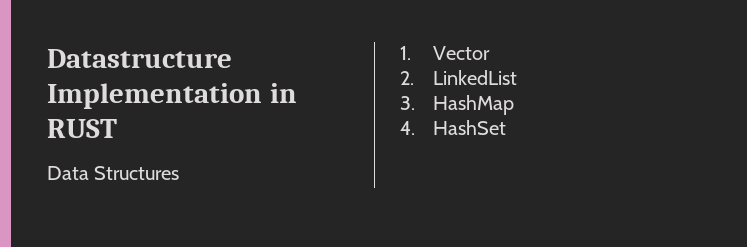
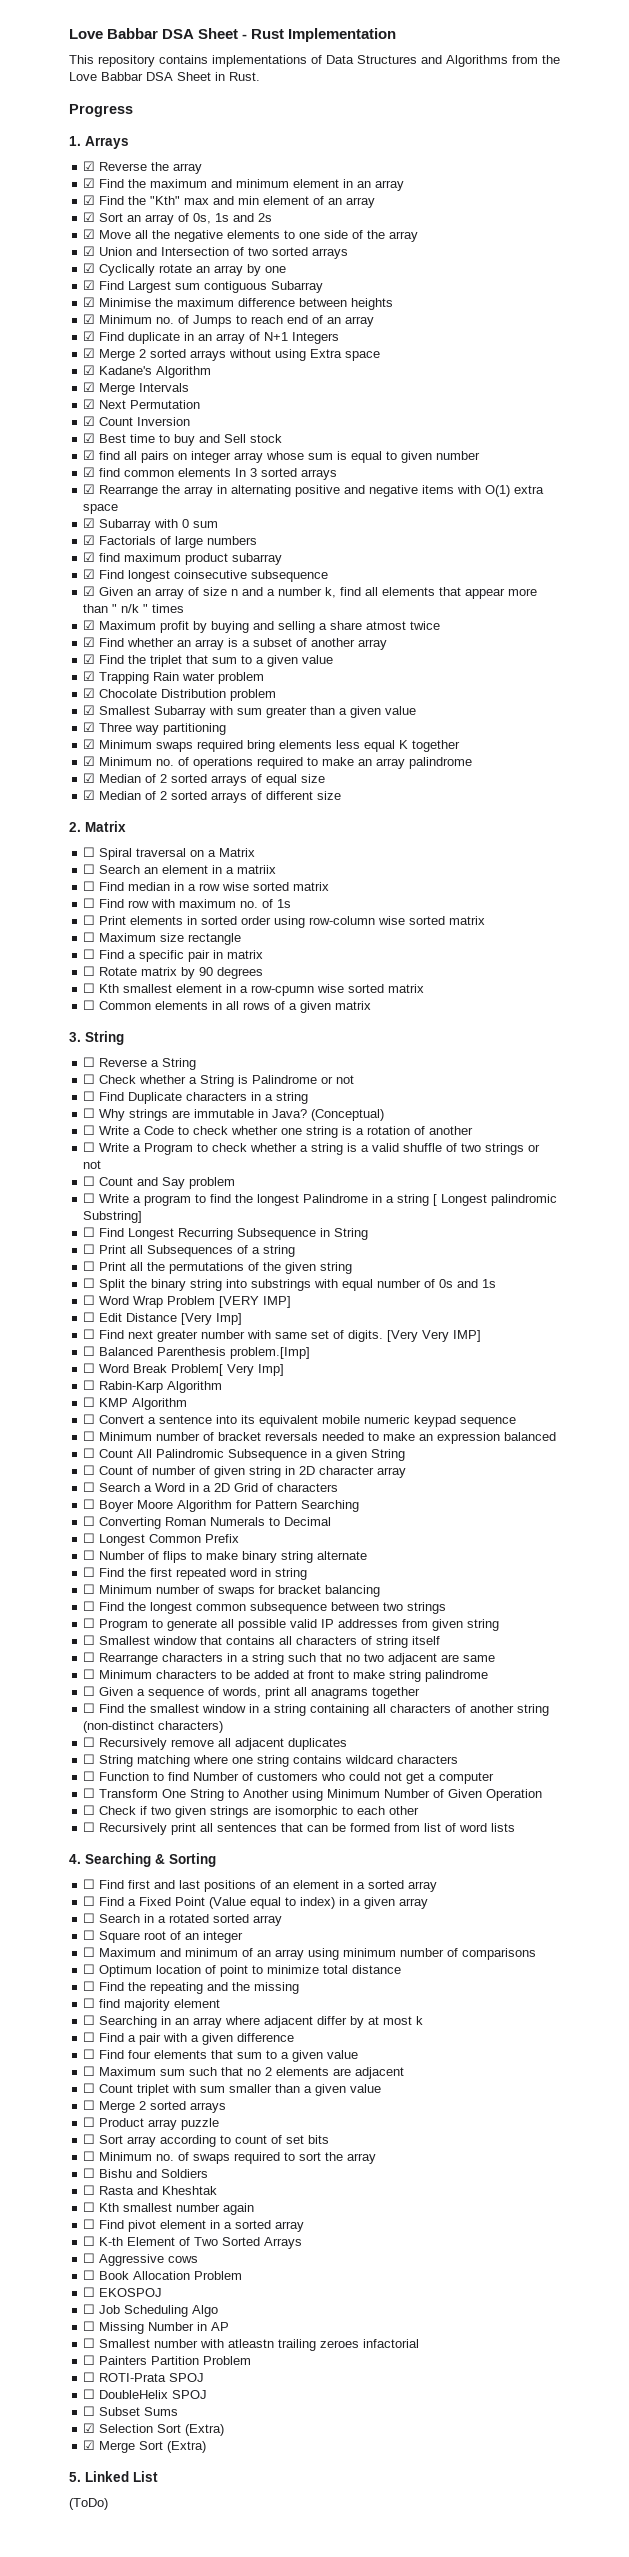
[47,49,232,68] [47,83,297,109] [47,119,117,138] [47,166,180,180] [400,46,490,60] [400,70,517,85] [400,95,514,115] [400,120,506,135] Datastructure Implementation in RUST // Data Structures // 1. Vector // 2. LinkedList // 3. HashMap // 4. HashSet -> [69,28,397,42] [69,55,560,67] [69,72,260,81] [69,104,133,117] [69,136,129,149] [83,161,203,174] [83,178,405,191] [83,195,376,208] [83,212,273,225] [83,229,419,242] [83,246,349,259] [83,263,287,276] [83,280,324,293] [83,297,394,310] [83,314,375,327] [83,331,340,344] [83,348,381,361] [83,365,212,378] [83,382,190,395] [83,399,201,409] [83,416,191,426] [83,433,283,446] [83,450,481,463] [83,467,338,480] [83,484,545,497] [83,504,119,514] [83,518,219,531] [83,535,258,548] [83,552,283,565] [83,569,329,582] [83,586,538,599] [83,604,185,613] [83,620,441,633] [83,637,388,650] [83,654,334,667] [83,671,265,684] [83,688,277,701] [83,705,417,718] [83,722,227,735] [83,739,461,752] [83,756,473,769] [83,773,326,786] [83,790,342,803] [69,821,126,832] [83,847,256,860] [83,864,277,874] [83,881,330,891] [83,898,292,908] [83,915,486,928] [83,932,242,945] [83,949,264,962] [83,966,264,979] [83,983,425,996] [83,1000,372,1013] [69,1031,124,1045] [83,1057,197,1070] [83,1074,355,1087] [83,1091,309,1104] [83,1108,385,1121] [83,1125,474,1138] [83,1142,541,1155] [83,1160,102,1169] [83,1176,236,1189] [83,1193,558,1206] [83,1211,143,1223] [83,1227,369,1240] [83,1244,296,1257] [83,1261,353,1274] [83,1278,497,1291] [83,1295,292,1308] [83,1312,243,1325] [83,1329,482,1342] [83,1346,311,1359] [83,1363,285,1376] [83,1380,223,1393] [83,1397,188,1410] [83,1414,517,1427] [83,1431,557,1444] [83,1448,406,1461] [83,1465,407,1478] [83,1482,339,1492] [83,1499,360,1512] [83,1516,332,1529] [83,1533,240,1546] [83,1550,368,1563] [83,1567,308,1580] [83,1584,381,1597] [83,1601,447,1614] [83,1618,500,1631] [83,1635,441,1648] [83,1652,496,1665] [83,1669,489,1682] [83,1686,421,1699] [83,1703,550,1716] [83,1721,224,1733] [83,1737,348,1750] [83,1754,459,1767] [83,1771,495,1784] [83,1788,543,1801] [83,1805,420,1818] [83,1822,516,1835] [69,1853,216,1867] [83,1879,438,1892] [83,1896,429,1909] [83,1913,283,1926] [83,1930,244,1943] [83,1947,537,1960] [83,1964,402,1977] [83,1981,300,1994] [83,1998,221,2011] [83,2015,424,2028] [83,2032,295,2045] [83,2049,359,2062] [83,2066,405,2079] [83,2083,382,2096] [83,2100,227,2113] [83,2117,220,2130] [83,2134,330,2147] [83,2151,377,2164] [83,2168,209,2178] [83,2185,218,2195] [83,2202,255,2215] [83,2219,305,2232] [83,2236,303,2249] [83,2253,199,2266] [83,2270,243,2280] [83,2287,163,2297] [83,2304,219,2317] [83,2321,230,2334] [83,2338,420,2351] [83,2355,252,2365] [83,2372,205,2382] [83,2389,208,2399] [83,2406,179,2416] [83,2423,225,2436] [83,2440,207,2453] [69,2471,158,2482] [69,2498,108,2510] Love Babbar DSA Sheet - Rust Implementation // This repository contains implementations of Data Structures and Algorithms from the Love Babbar DSA Sheet in Rust. // Progress // 1. Arrays // ☑ Reverse the array // ☑ Find the maximum and minimum element in an array // ☑ Find the "Kth" max and min element of an array // ☑ Sort an array of 0s, 1s and 2s // ☑ Move all the negative elements to one side of the array // ☑ Union and Intersection of two sorted arrays // ☑ Cyclically rotate an array by one // ☑ Find Largest sum contiguous Subarray // ☑ Minimise the maximum difference between heights // ☑ Minimum no. of Jumps to reach end of an array // ☑ Find duplicate in an array of N+1 Integers // ☑ Merge 2 sorted arrays without using Extra space // ☑ Kadane's Algorithm // ☑ Merge Intervals // ☑ Next Permutation // ☑ Count Inversion // ☑ Best time to buy and Sell stock // ☑ find all pairs on integer array whose sum is equal to given number // ☑ find common elements In 3 sorted arrays // ☑ Rearrange the array in alternating positive and negative items with O(1) extra space // ☑ Subarray with 0 sum // ☑ Factorials of large numbers // ☑ find maximum product subarray // ☑ Find longest coinsecutive subsequence // ☑ Given an array of size n and a number k, find all elements that appear more than " n/k " times // ☑ Maximum profit by buying and selling a share atmost twice // ☑ Find whether an array is a subset of another array // ☑ Find the triplet that sum to a given value // ☑ Trapping Rain water problem // ☑ Chocolate Distribution problem // ☑ Smallest Subarray with sum greater than a given value // ☑ Three way partitioning // ☑ Minimum swaps required bring elements less equal K together // ☑ Minimum no. of operations required to make an array palindrome // ☑ Median of 2 sorted arrays of equal size // ☑ Median of 2 sorted arrays of different size // 2. Matrix // ☐ Spiral traversal on a Matrix // ☐ Search an element in a matriix // ☐ Find median in a row wise sorted matrix // ☐ Find row with maximum no. of 1s // ☐ Print elements in sorted order using row-column wise sorted matrix // ☐ Maximum size rectangle // ☐ Find a specific pair in matrix // ☐ Rotate matrix by 90 degrees // ☐ Kth smallest element in a row-cpumn wise sorted matrix // ☐ Common elements in all rows of a given matrix // 3. String // ☐ Reverse a String // ☐ Check whether a String is Palindrome or not // ☐ Find Duplicate characters in a string // ☐ Why strings are immutable in Java? (Conceptual) // ☐ Write a Code to check whether one string is a rotation of another // ☐ Write a Program to check whether a string is a valid shuffle of two strings or not // ☐ Count and Say problem // ☐ Write a program to find the longest Palindrome in a string [ Longest palindromic Substring] // ☐ Find Longest Recurring Subsequence in String // ☐ Print all Subsequences of a string // ☐ Print all the permutations of the given string // ☐ Split the binary string into substrings with equal number of 0s and 1s // ☐ Word Wrap Problem [VERY IMP] // ☐ Edit Distance [Very Imp] // ☐ Find next greater number with same set of digits. [Very Very IMP] // ☐ Balanced Parenthesis problem.[Imp] // ☐ Word Break Problem[ Very Imp] // ☐ Rabin-Karp Algorithm // ☐ KMP Algorithm // ☐ Convert a sentence into its equivalent mobile numeric keypad sequence // ☐ Minimum number of bracket reversals needed to make an expression balanced // ☐ Count All Palindromic Subsequence in a given String // ☐ Count of number of given string in 2D character array // ☐ Search a Word in a 2D Grid of characters // ☐ Boyer Moore Algorithm for Pattern Searching // ☐ Converting Roman Numerals to Decimal // ☐ Longest Common Prefix // ☐ Number of flips to make binary string alternate // ☐ Find the first repeated word in string // ☐ Minimum number of swaps for bracket balancing // ☐ Find the longest common subsequence between two strings // ☐ Program to generate all possible valid IP addresses from given string // ☐ Smallest window that contains all characters of string itself // ☐ Rearrange characters in a string such that no two adjacent are same // ☐ Minimum characters to be added at front to make string palindrome // ☐ Given a sequence of words, print all anagrams together // ☐ Find the smallest window in a string containing all characters of another string (non-distinct characters) // ☐ Recursively remove all adjacent duplicates // ☐ String matching where one string contains wildcard characters // ☐ Function to find Number of customers who could not get a computer // ☐ Transform One String to Another using Minimum Number of Given Operation // ☐ Check if two given strings are isomorphic to each other // ☐ Recursively print all sentences that can be formed from list of word lists // 4. Searching & Sorting // ☐ Find first and last positions of an element in a sorted array // ☐ Find a Fixed Point (Value equal to index) in a given array // ☐ Search in a rotated sorted array // ☐ Square root of an integer // ☐ Maximum and minimum of an array using minimum number of comparisons // ☐ Optimum location of point to minimize total distance // ☐ Find the repeating and the missing // ☐ find majority element // ☐ Searching in an array where adjacent differ by at most k // ☐ Find a pair with a given difference // ☐ Find four elements that sum to a given value // ☐ Maximum sum such that no 2 elements are adjacent // ☐ Count triplet with sum smaller than a given value // ☐ Merge 2 sorted arrays // ☐ Product array puzzle // ☐ Sort array according to count of set bits // ☐ Minimum no. of swaps required to sort the array // ☐ Bishu and Soldiers // ☐ Rasta and Kheshtak // ☐ Kth smallest number again // ☐ Find pivot element in a sorted array // ☐ K-th Element of Two Sorted Arrays // ☐ Aggressive cows // ☐ Book Allocation Problem // ☐ EKOSPOJ // ☐ Job Scheduling Algo // ☐ Missing Number in AP // ☐ Smallest number with atleastn trailing zeroes infactorial // ☐ Painters Partition Problem // ☐ ROTI-Prata SPOJ // ☐ DoubleHelix SPOJ // ☐ Subset Sums // ☑ Selection Sort (Extra) // ☑ Merge Sort (Extra) // 5. Linked List // (ToDo)

